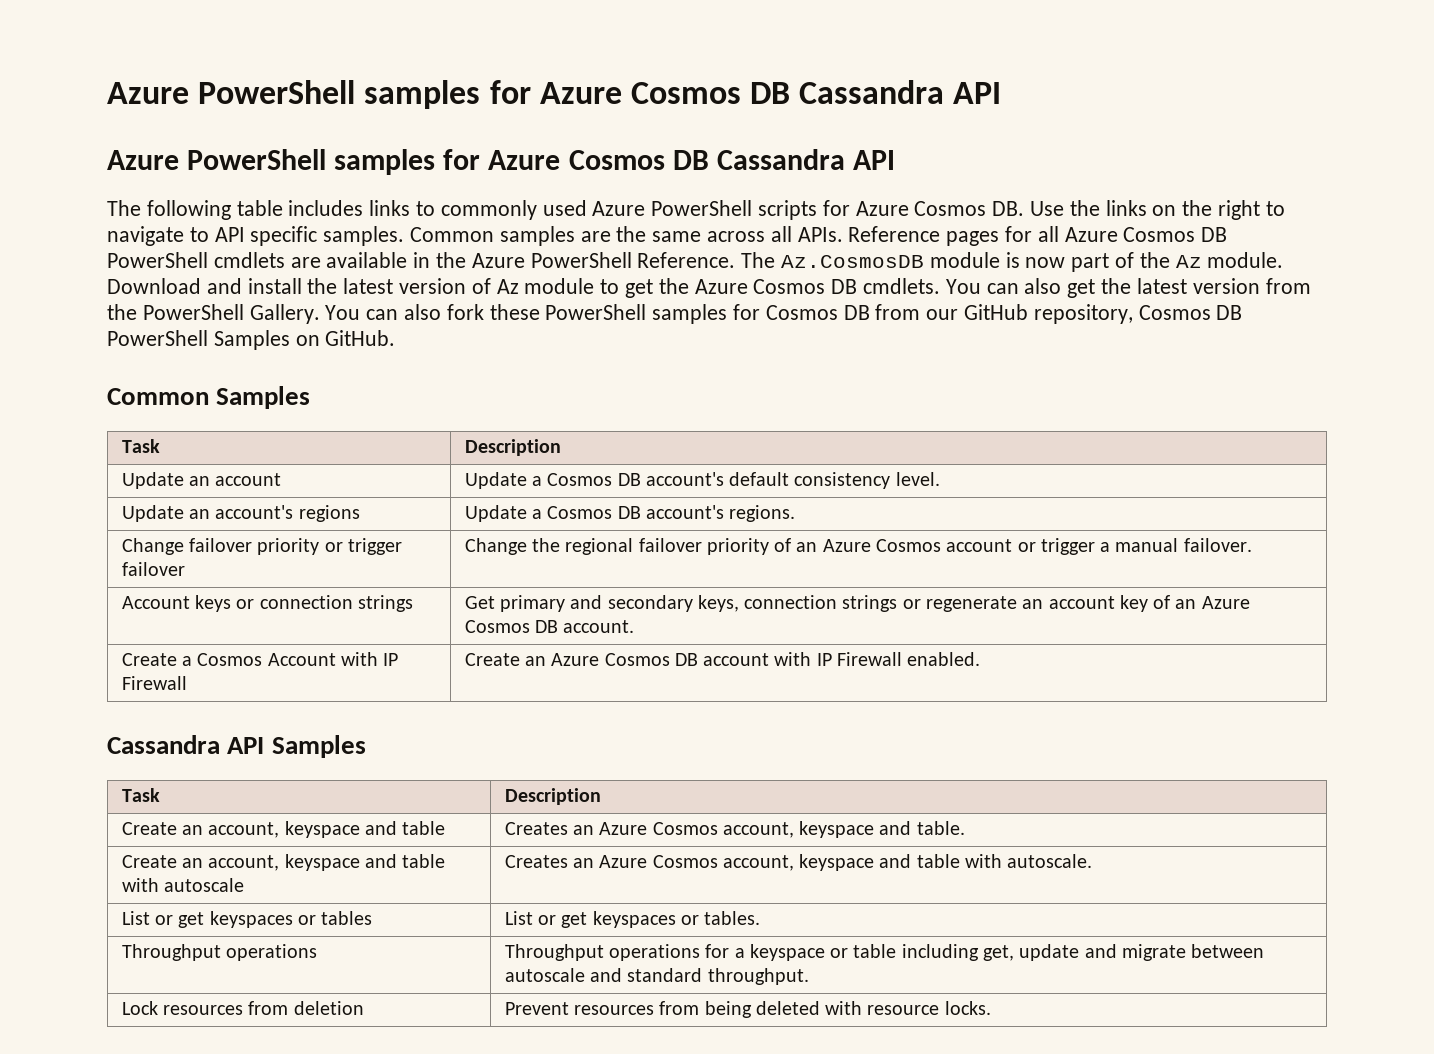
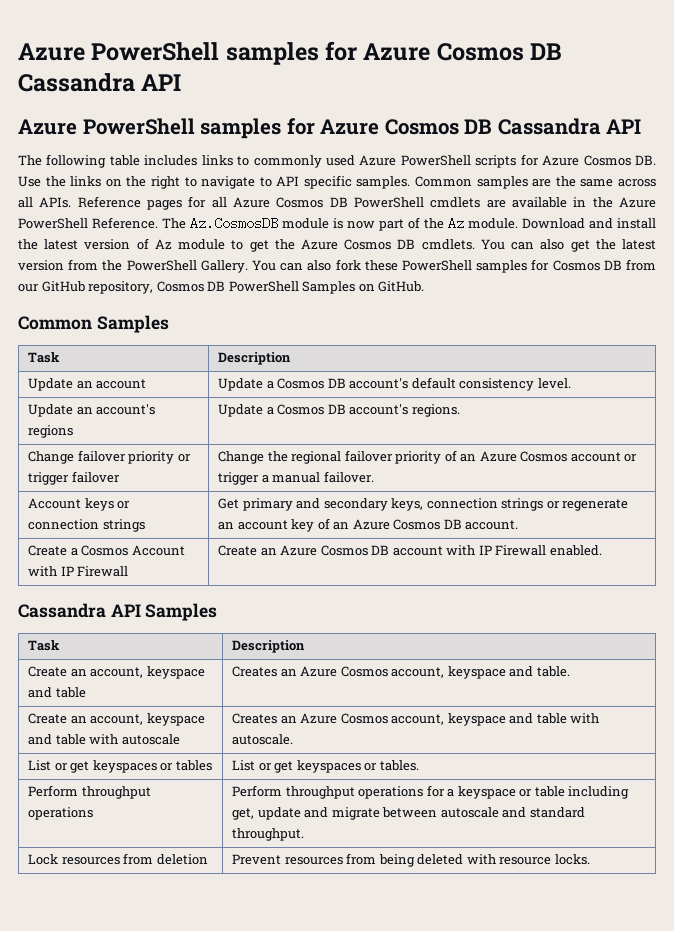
[121,944,221,961] Throughput -> [28,785,151,799] Perform throughput
[504,944,604,961] Throughput -> [232,785,355,799] Perform throughput

